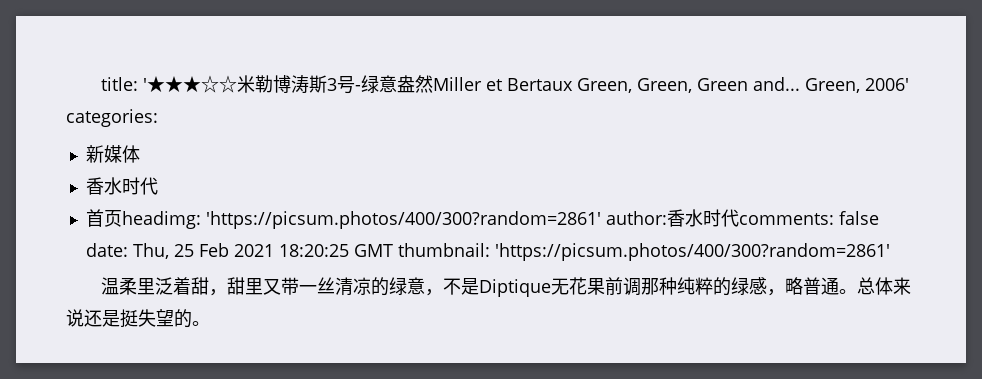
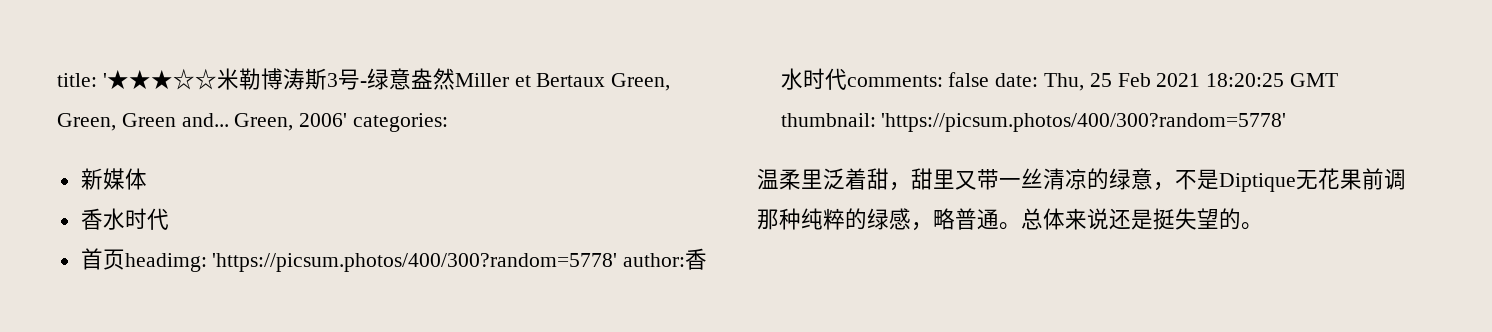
[205,211,601,229] 'https://picsum.photos/400/300?random=2861' -> [212,253,618,272] 'https://picsum.photos/400/300?random=5778'
[494,243,890,261] 'https://picsum.photos/400/300?random=2861' -> [881,113,1287,132] 'https://picsum.photos/400/300?random=5778'

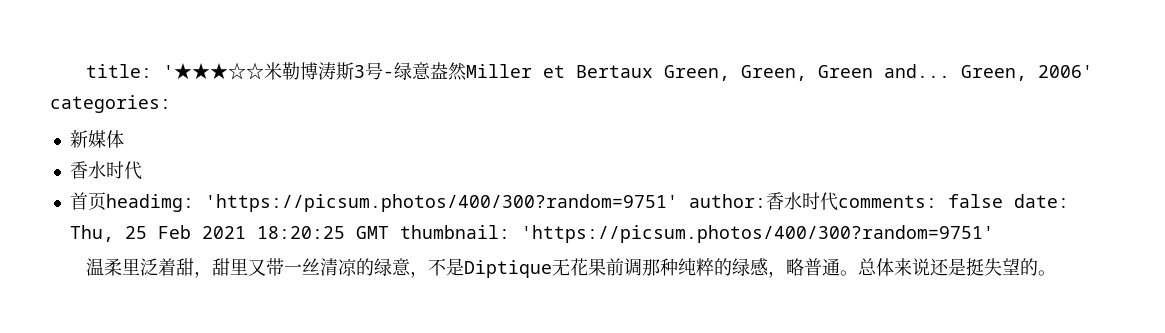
[212,253,618,272] 'https://picsum.photos/400/300?random=5778' -> [204,194,678,212] 'https://picsum.photos/400/300?random=9751'
[881,113,1287,132] 'https://picsum.photos/400/300?random=5778' -> [520,225,994,243] 'https://picsum.photos/400/300?random=9751'

